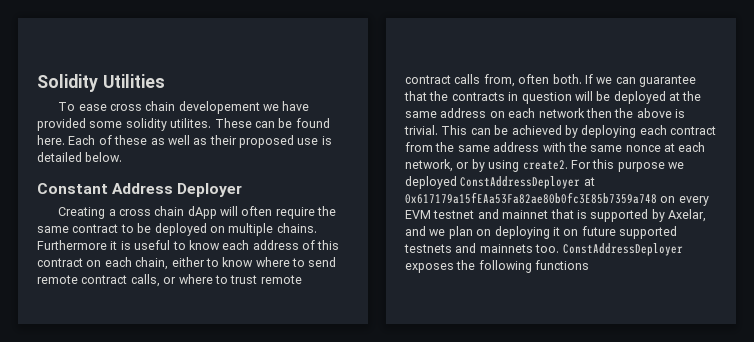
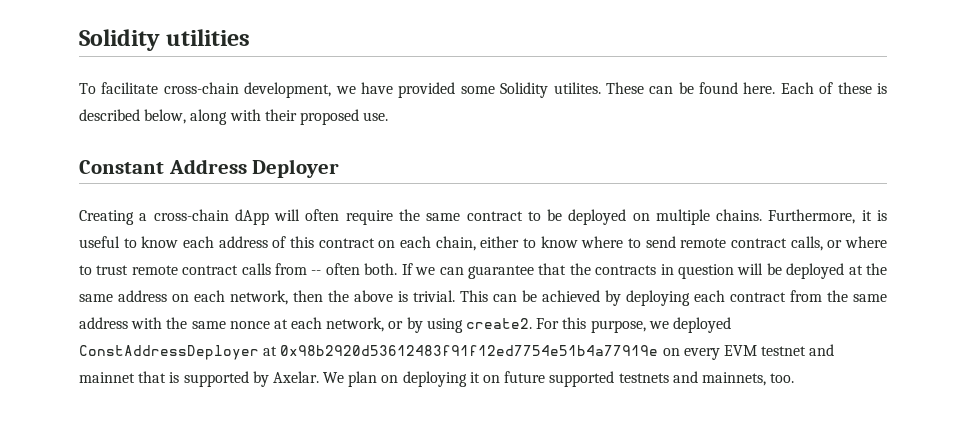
[37,74,165,92] Solidity Utilities -> [79,29,251,51] Solidity utilities
[78,101,260,114] ease cross chain developement -> [101,82,332,98] facilitate cross-chain development,
[125,118,167,131] solidity -> [500,82,549,98] Solidity
[150,135,332,148] [37,152,123,162] as well as their proposed use is detailed below. -> [877,83,888,94] [79,109,389,125] is described below, along with their proposed use.
[118,206,185,216] cross chain -> [153,209,229,221] cross-chain
[37,240,107,250] Furthermore -> [768,209,856,224] Furthermore,
[483,74,515,87] from, -> [275,263,322,275] from --
[538,108,585,118] network -> [230,290,288,305] network,
[617,162,665,172] purpose -> [590,320,646,333] purpose,
[405,192,657,204] 0x617179a15fEAa53Fa82ae80b0fc3E85b7359a748 -> [280,345,659,356] 0x98b2920d53612483f91f12ed7754e51b4a77919e
[668,209,706,222] [405,226,446,236] Axelar, and we -> [272,371,345,383] Axelar. We
[479,243,683,256] [405,260,590,273] mainnets too. ConstAddressDeployer exposes the following functions -> [701,372,795,386] mainnets, too.

